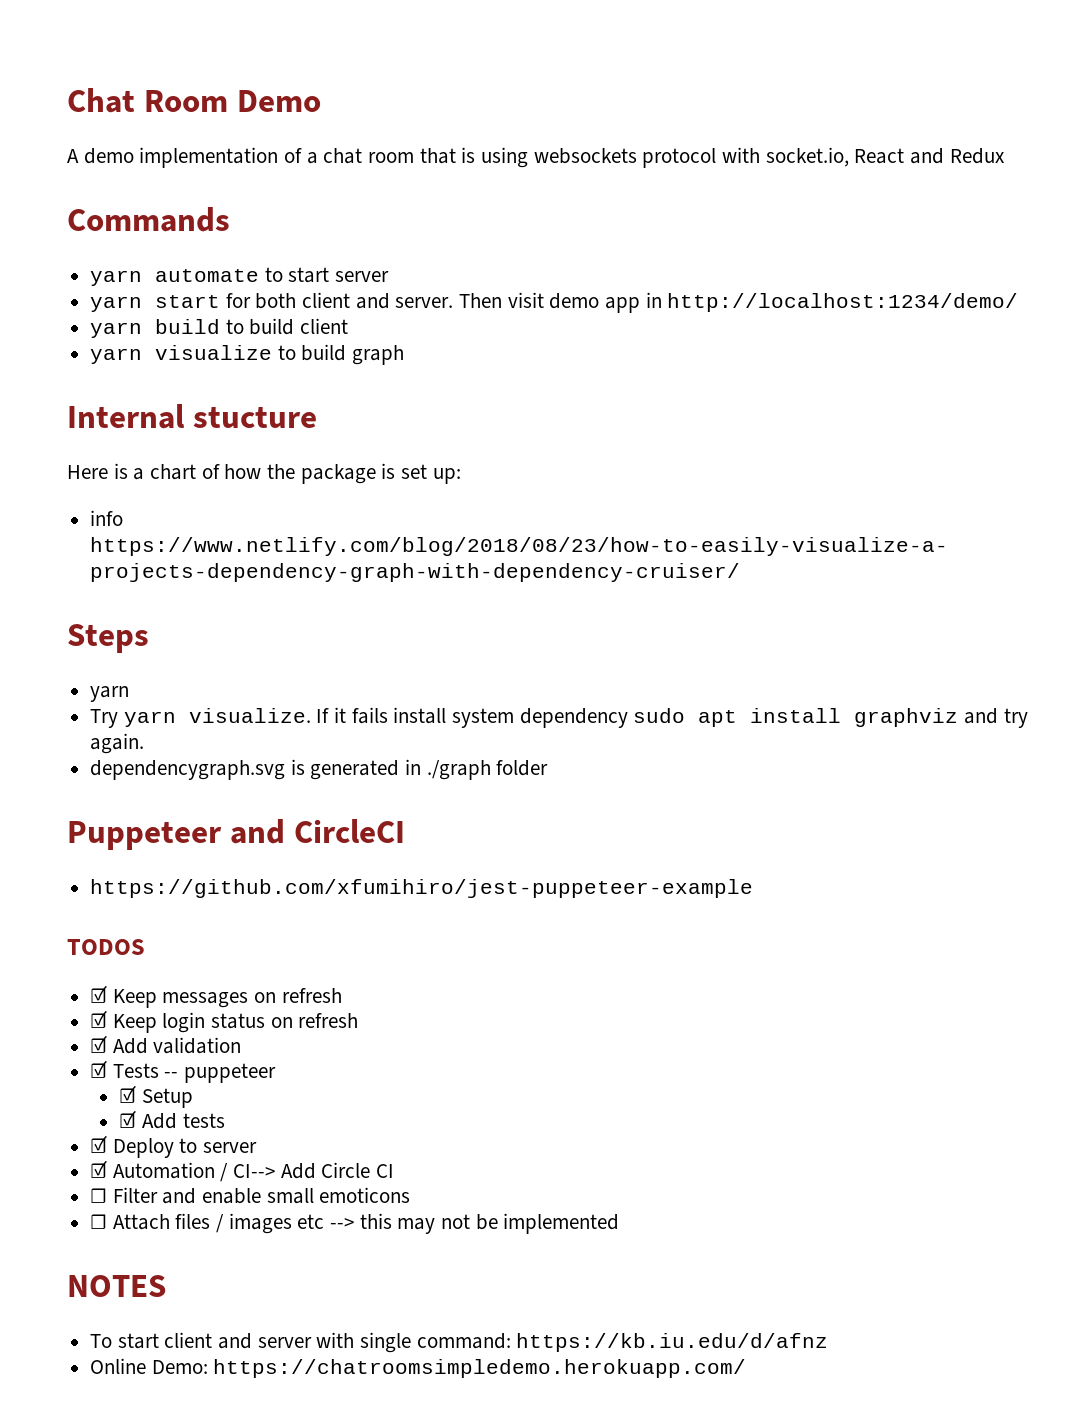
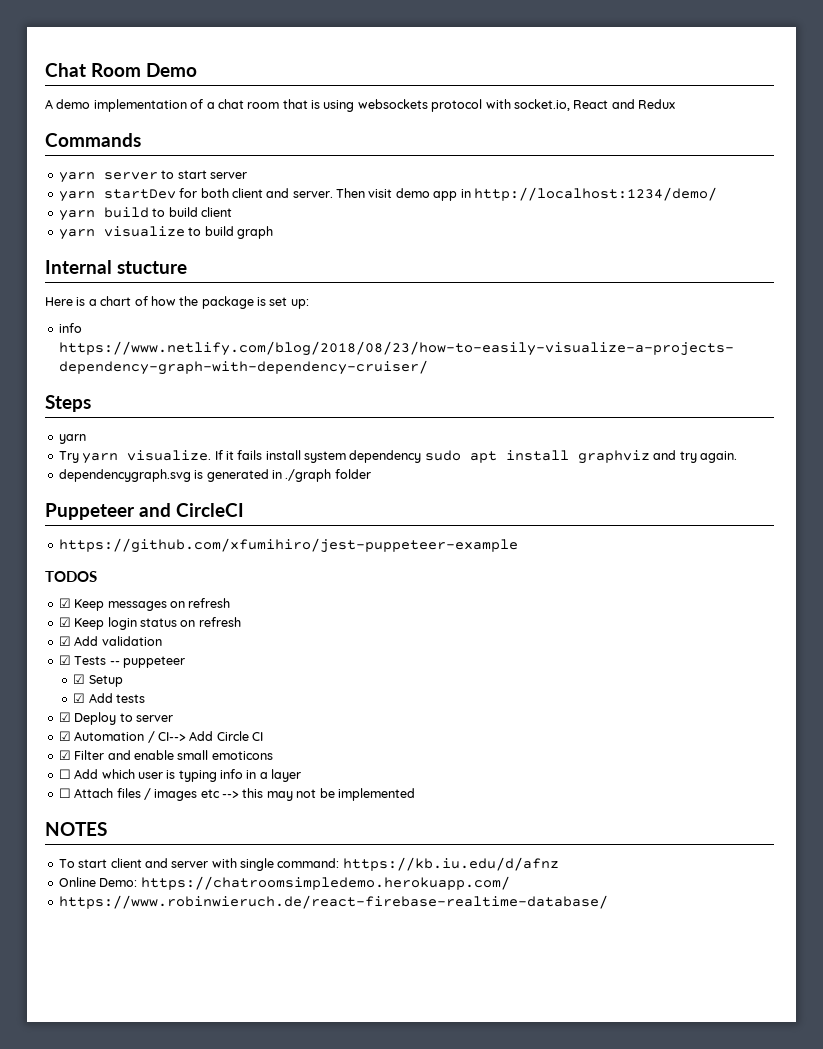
[155,269,260,282] automate -> [103,172,158,180] server
[155,295,221,308] start -> [103,189,176,199] startDev
[90,1188,108,1203] ☐ -> [58,750,71,760] ☑
(411, 1195) none -> [58,769,302,782] // ☐ Add which user is typing info in a layer
(747, 1368) none -> [58,895,608,909] // https://www.robinwieruch.de/react-firebase-realtime-database/

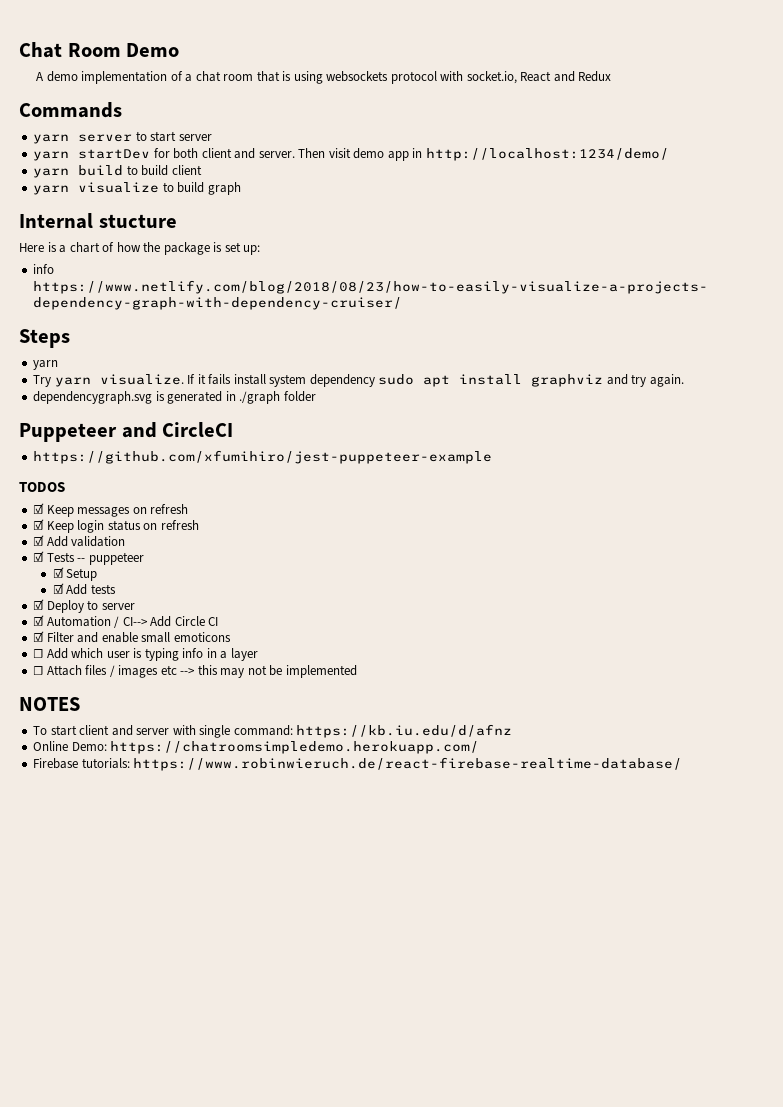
(510, 883) none -> [33,758,130,769] Firebase tutorials:

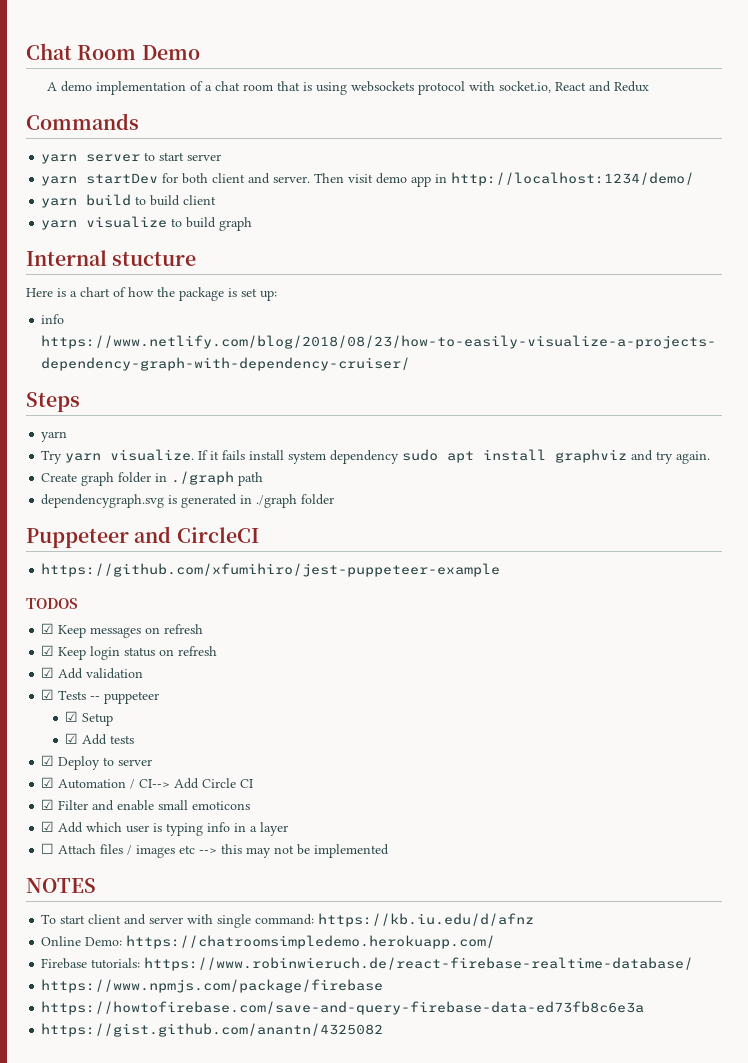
(684, 380) none -> [41,471,264,486] // Create graph folder in ./graph path
[33,649,44,658] ☐ -> [41,821,55,832] ☑
(683, 764) none -> [41,979,384,993] [41,1001,645,1015] [41,1023,384,1037] // https://www.npmjs.com/package/firebase // https://howtofirebase.com/save-and-query-firebase-data-ed73fb8c6e3a // https://gist.github.com/anantn/4325082

